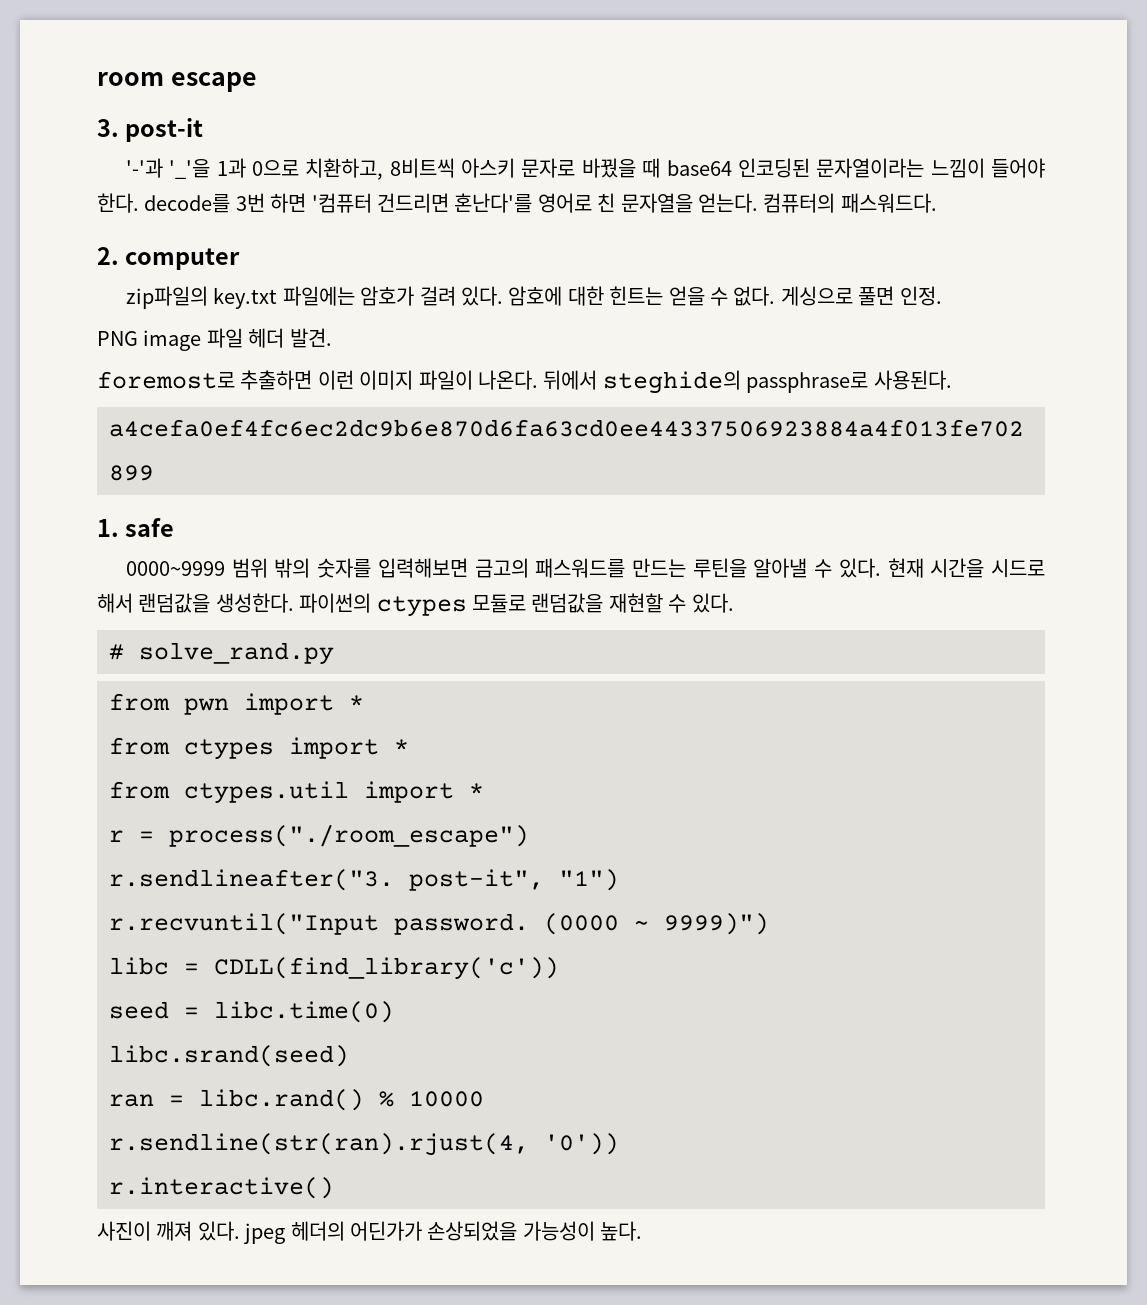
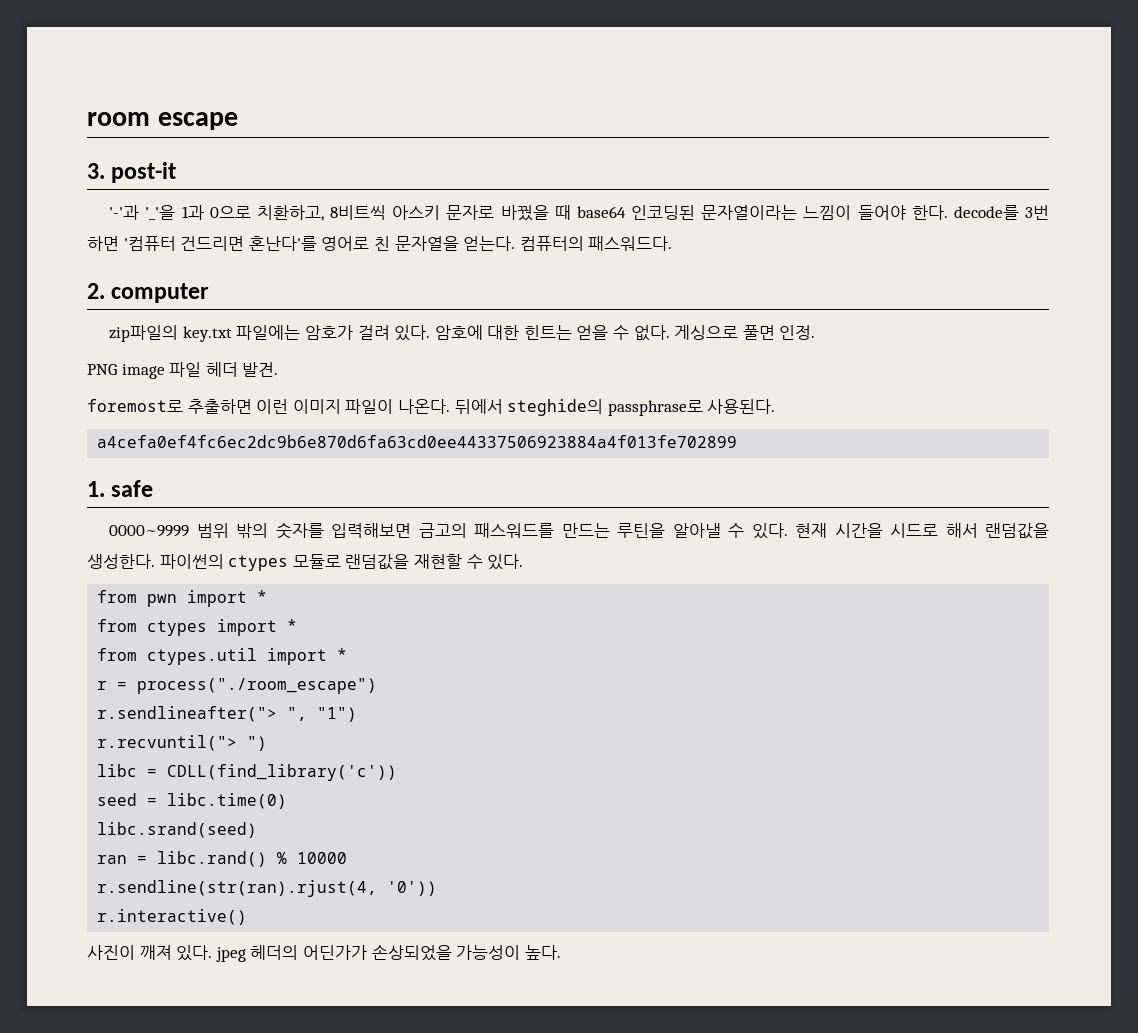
[109,642,334,665] // # solve_rand.py -> (524, 562) none
[109,869,544,891] r.sendlineafter("3. post-it", -> [97,706,308,722] r.sendlineafter("> ",
[109,913,769,935] r.recvuntil("Input password. (0000 ~ 9999)") -> [97,735,268,751] r.recvuntil("> ")

